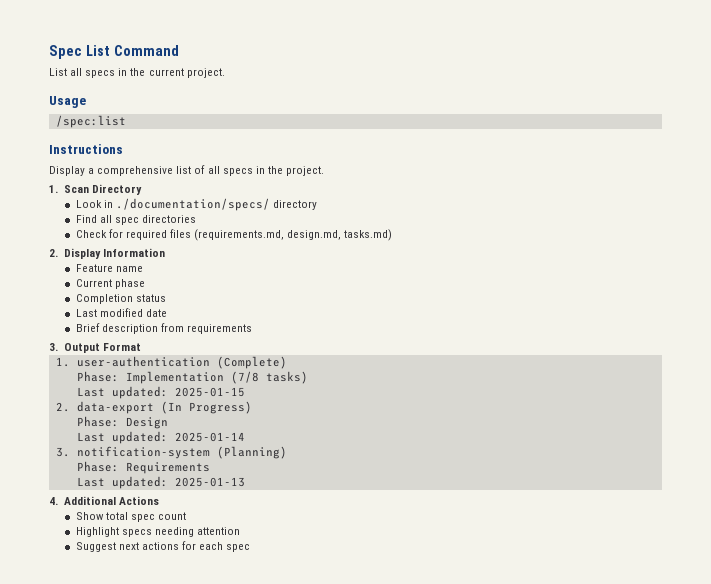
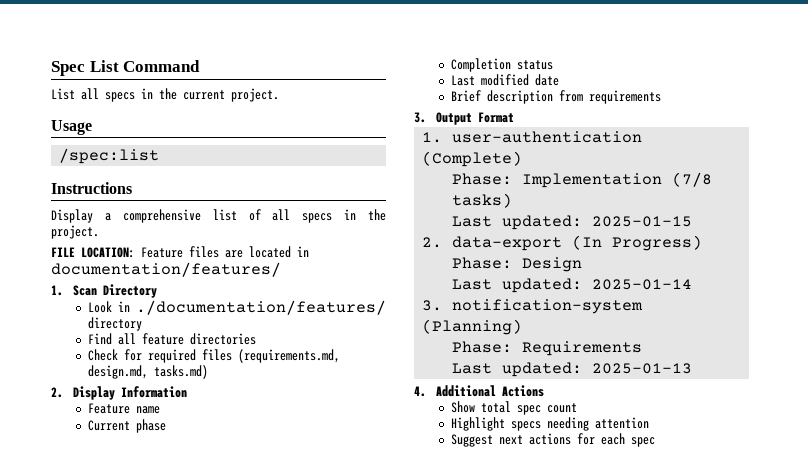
(324, 171) none -> [51,246,309,258] [51,262,281,277] // FILE LOCATION: Feature files are located in documentation/features/
[116,198,271,211] ./documentation/specs/ -> [136,300,386,315] ./documentation/features/
[115,217,140,225] spec -> [141,333,184,345] feature

